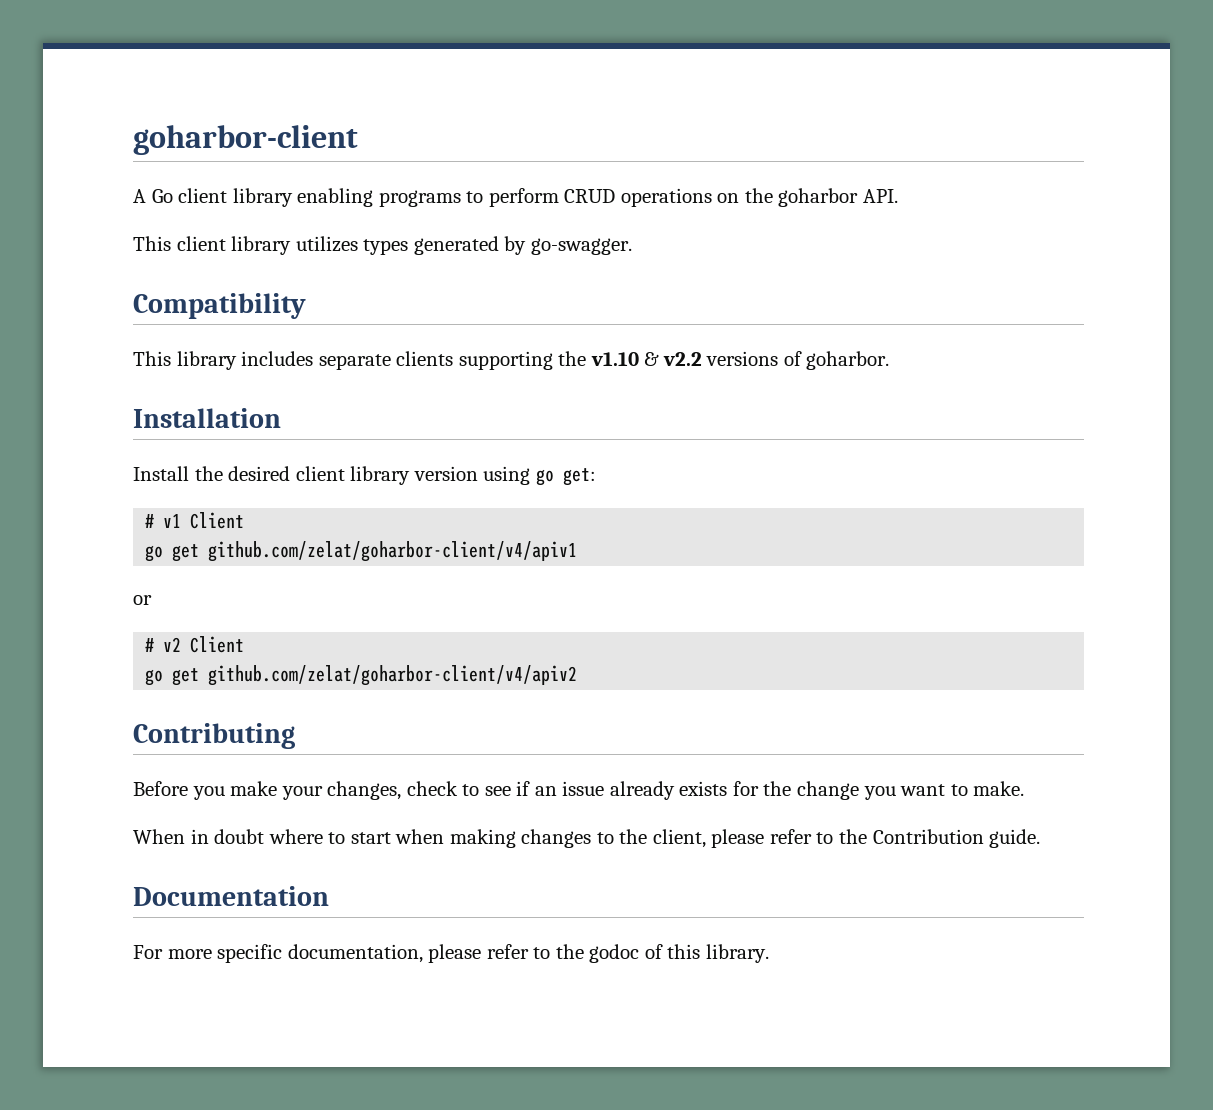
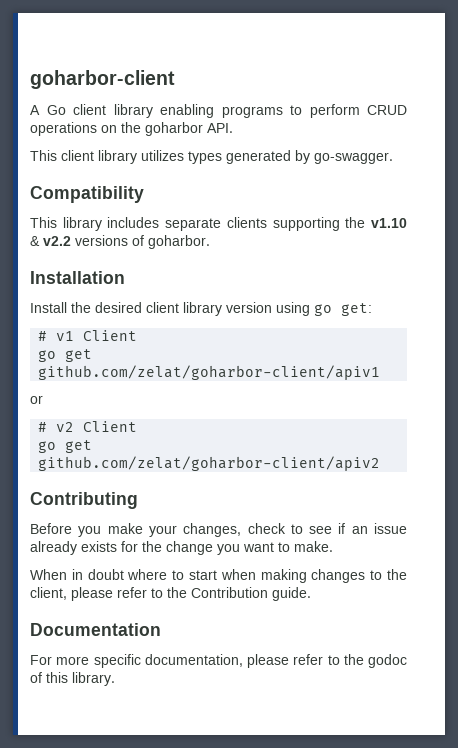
[208,541,578,562] github.com/zelat/goharbor-client/v4/apiv1 -> [38,365,381,380] github.com/zelat/goharbor-client/apiv1
[208,665,578,686] github.com/zelat/goharbor-client/v4/apiv2 -> [38,456,381,471] github.com/zelat/goharbor-client/apiv2

